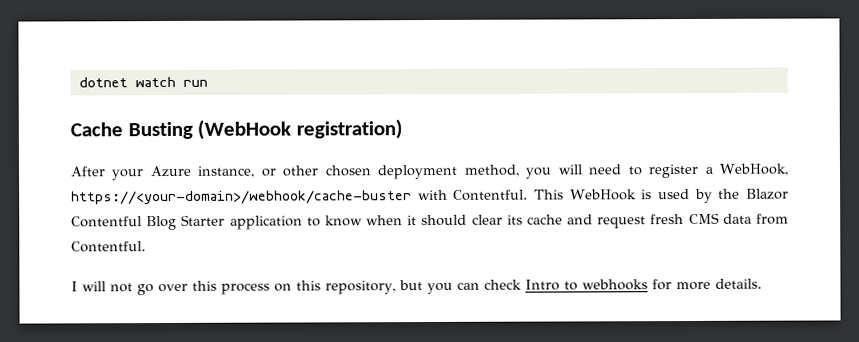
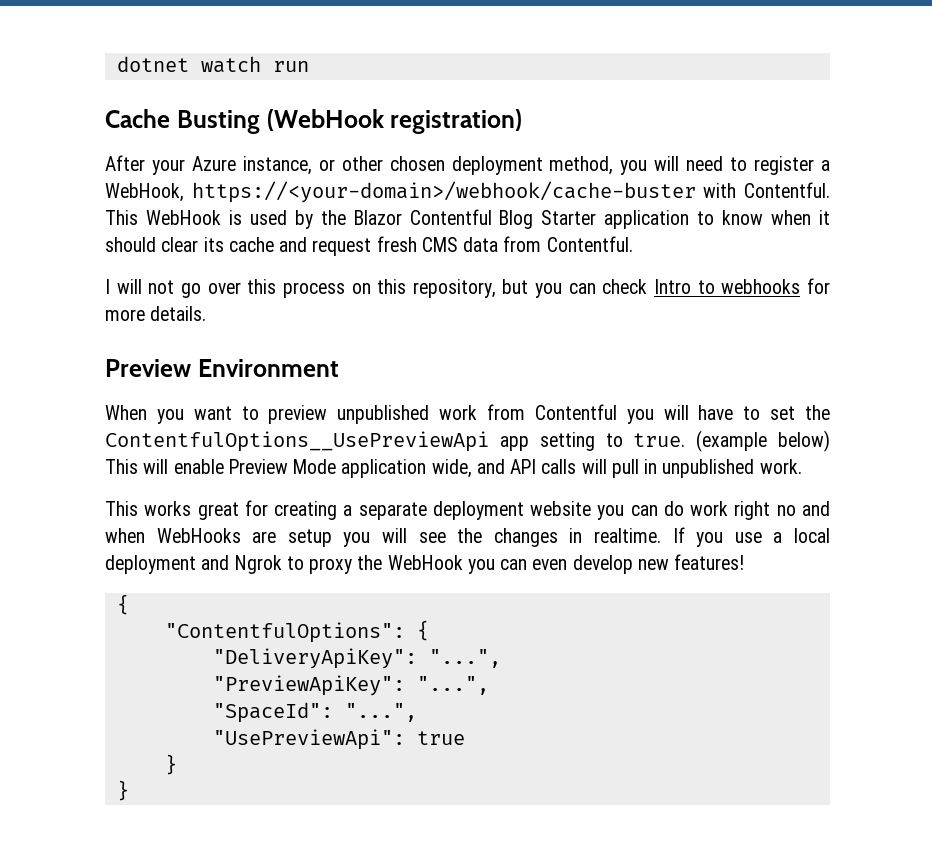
(762, 283) none -> [105,359,339,377] [105,404,831,424] [105,430,831,452] [105,459,802,478] [105,500,830,520] [105,527,831,547] [105,554,745,574] [116,594,129,615] [164,620,429,643] [212,648,501,669] [212,675,489,696] [212,702,417,723] [212,729,465,750] [164,754,177,775] [116,780,129,801] // Preview Environment // When you want to preview unpublished work from Contentful you will have to set the ContentfulOptions__UsePreviewApi app setting to true. (example below) This will enable Preview Mode application wide, and API calls will pull in unpublished work. // This works great for creating a separate deployment website you can do work right no and when WebHooks are setup you will see the changes in realtime. If you use a local deployment and Ngrok to proxy the WebHook you can even develop new features! // { // "ContentfulOptions": { // "DeliveryApiKey": "...", // "PreviewApiKey": "...", // "SpaceId": "...", // "UsePreviewApi": true // } // }

